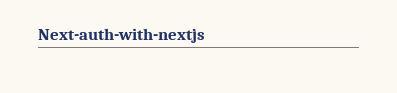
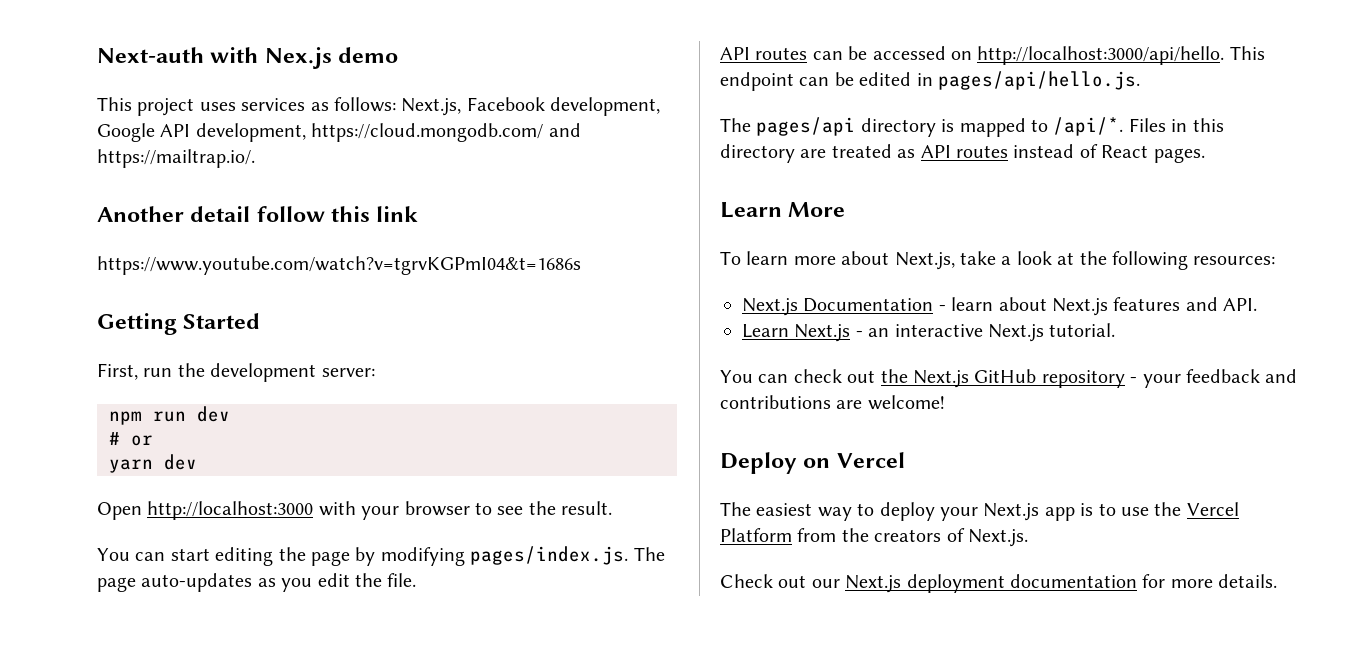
[38,28,205,43] Next-auth-with-nextjs -> [97,47,399,69] [97,97,661,116] [97,123,581,142] [97,149,255,168] [97,206,419,222] [97,256,581,275] [97,313,261,335] [97,363,375,382] [109,406,230,425] [109,432,153,446] [109,454,197,473] [97,501,613,520] [97,546,665,566] [97,573,417,592] [720,46,1265,65] [720,71,1140,91] [720,117,1224,137] [720,144,1205,163] [720,202,846,218] [720,251,1276,270] [742,297,1258,316] [742,323,1116,342] [720,369,1298,388] [720,395,945,410] [720,452,905,474] [720,502,1239,521] [720,528,1028,547] [720,574,1278,593] Next-auth with Nex.js demo // This project uses services as follows: Next.js, Facebook development, Google API development, https://cloud.mongodb.com/ and https://mailtrap.io/. // Another detail follow this link // https://www.youtube.com/watch?v=tgrvKGPmI04&t=1686s // Getting Started // First, run the development server: // npm run dev // # or // yarn dev // Open http://localhost:3000 with your browser to see the result. // You can start editing the page by modifying pages/index.js. The page auto-updates as you edit the file. // API routes can be accessed on http://localhost:3000/api/hello. This endpoint can be edited in pages/api/hello.js. // The pages/api directory is mapped to /api/*. Files in this directory are treated as API routes instead of React pages. // Learn More // To learn more about Next.js, take a look at the following resources: // Next.js Documentation - learn about Next.js features and API. // Learn Next.js - an interactive Next.js tutorial. // You can check out the Next.js GitHub repository - your feedback and contributions are welcome! // Deploy on Vercel // The easiest way to deploy your Next.js app is to use the Vercel Platform from the creators of Next.js. // Check out our Next.js deployment documentation for more details.

